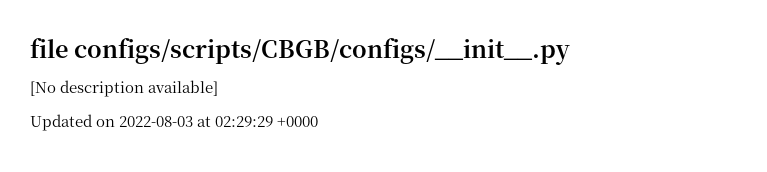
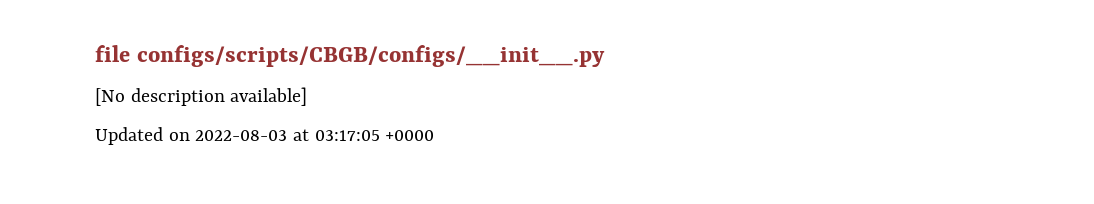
[215,116,274,127] 02:29:29 -> [314,130,380,141] 03:17:05

